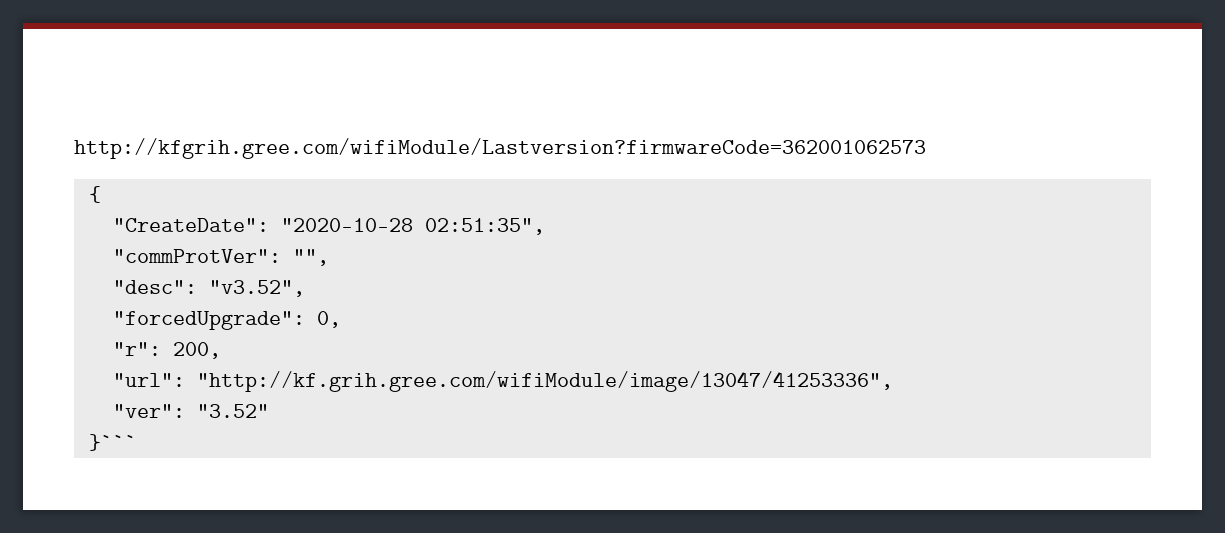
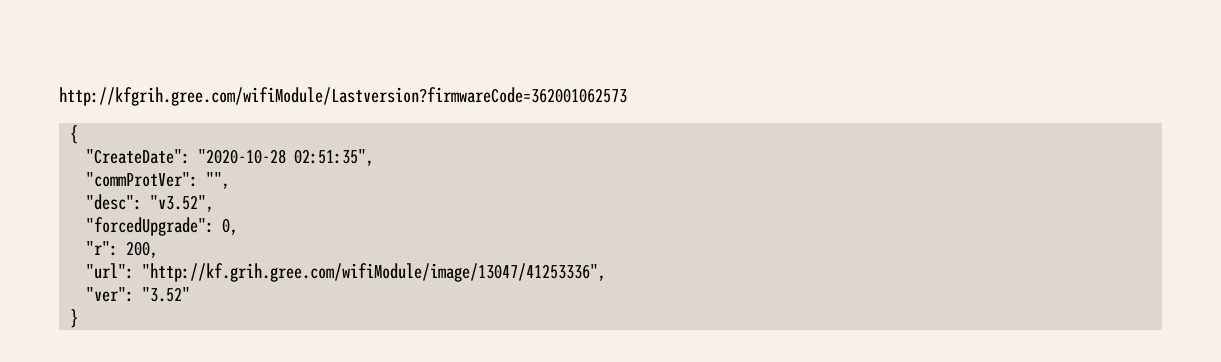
[88,434,137,451] }``` -> [70,309,79,328] }

